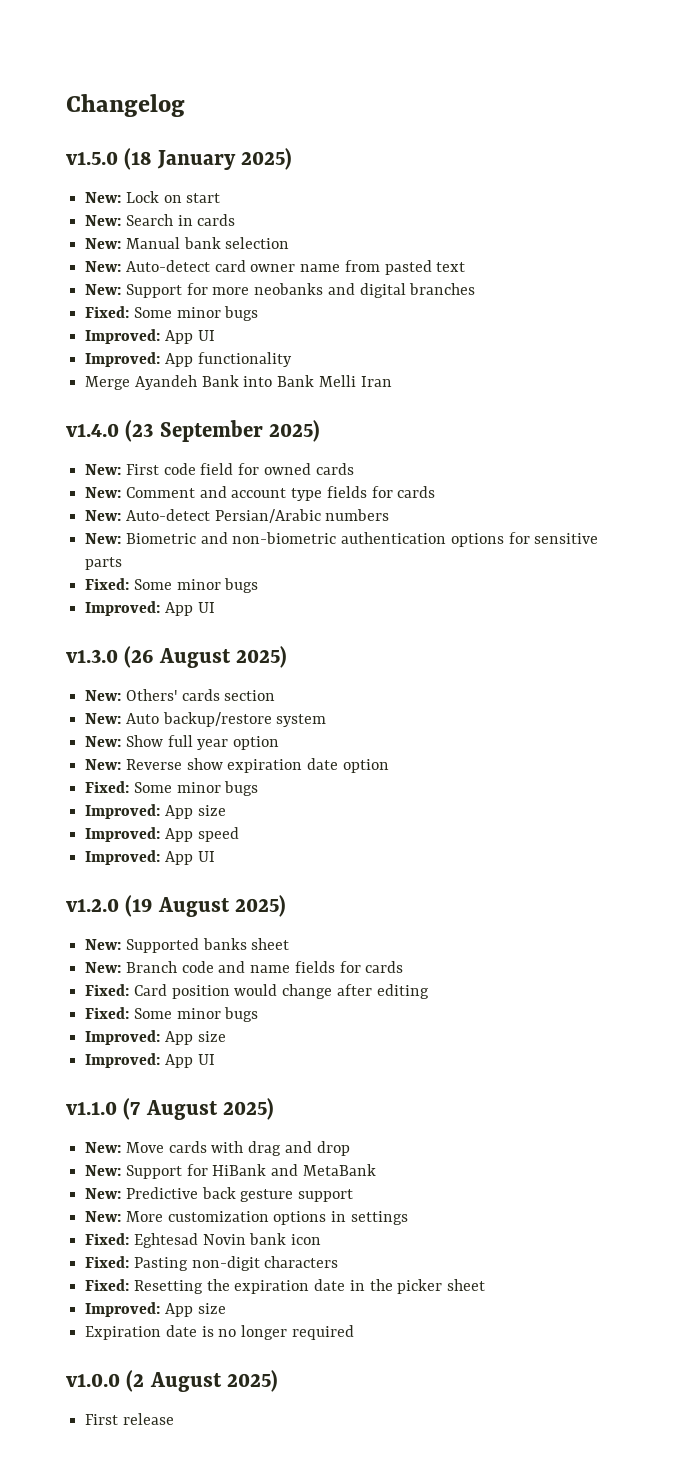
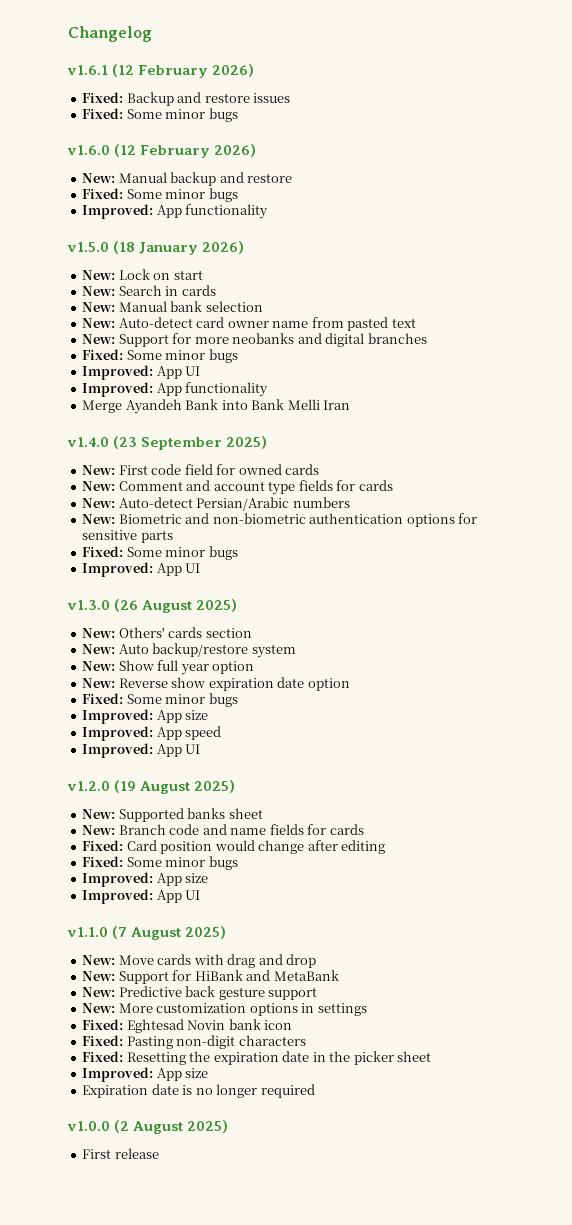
(185, 105) none -> [67,64,255,78] [82,92,291,106] [82,108,238,122] [67,144,257,158] [82,172,293,186] [82,188,238,202] [82,204,269,219] // v1.6.1 (12 February 2026) // Fixed: Backup and restore issues // Fixed: Some minor bugs // v1.6.0 (12 February 2026) // New: Manual backup and restore // Fixed: Some minor bugs // Improved: App functionality
[241,148,293,170] 2025) -> [202,241,245,254] 2026)

